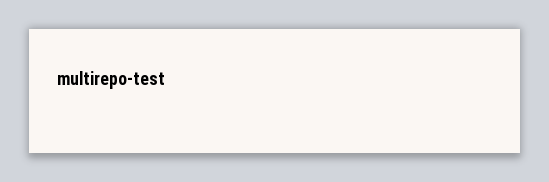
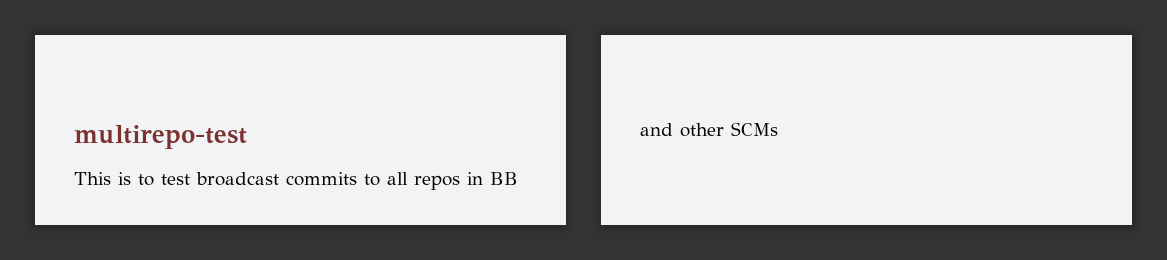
(165, 80) none -> [74,172,518,190] [640,122,778,137] // This is to test broadcast commits to all repos in BB and other SCMs

